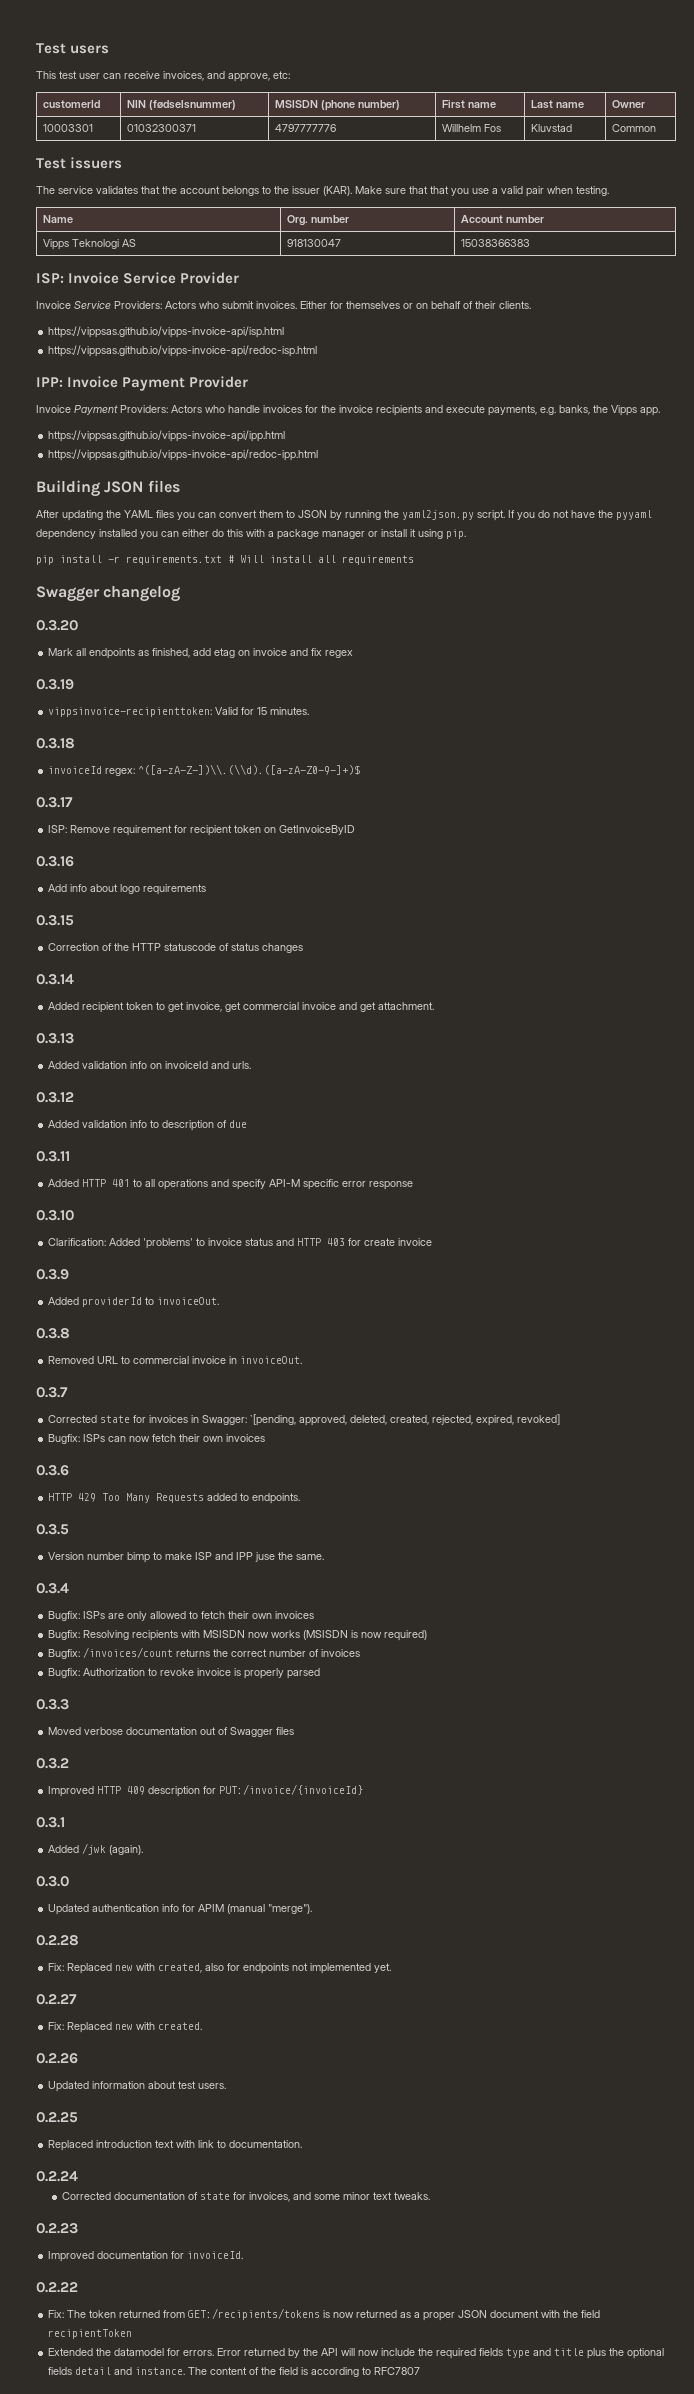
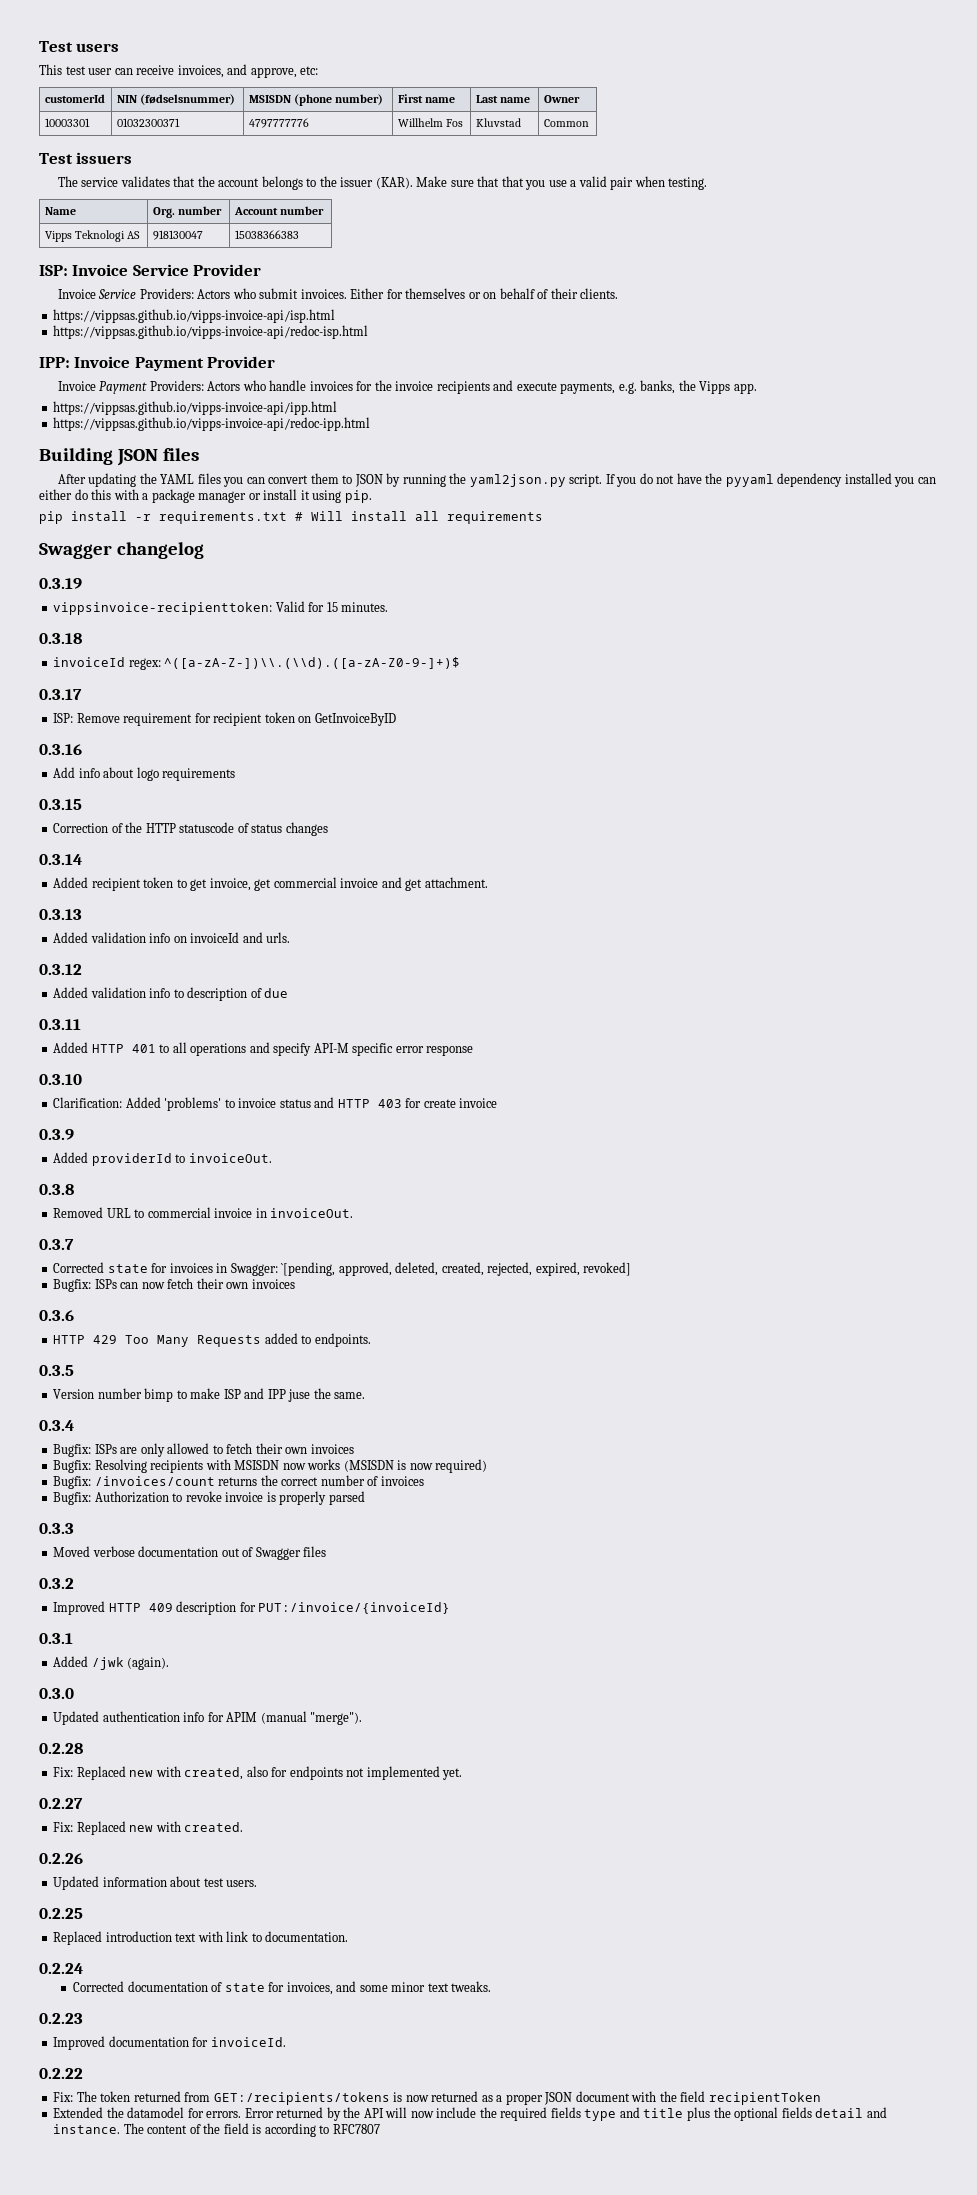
[36,620,78,631] [48,648,354,659] // 0.3.20 // Mark all endpoints as finished, add etag on invoice and fix regex -> (204, 550) none

